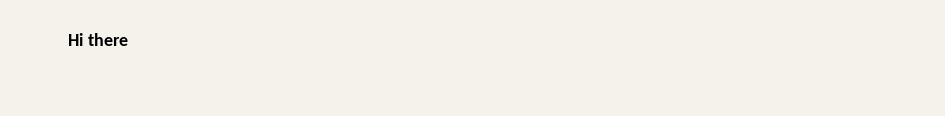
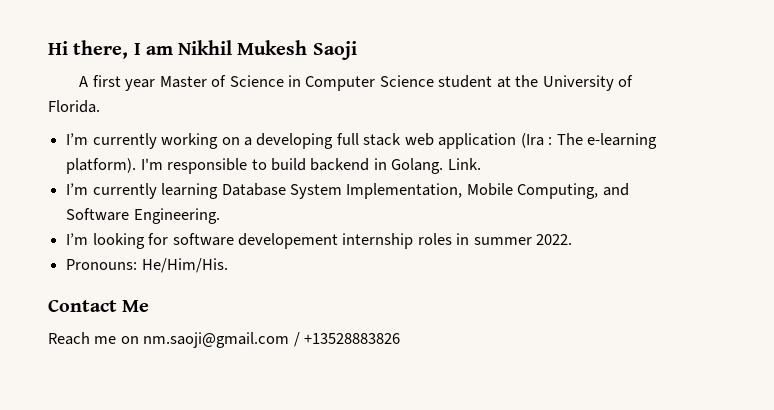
[87,33,128,46] there -> [73,40,357,60] [79,75,634,91] [48,100,100,113] [66,133,658,149] [66,158,481,174] [66,183,629,199] [66,208,220,224] [66,233,573,249] [66,258,228,273] [48,299,150,312] [48,332,401,348] there, I am Nikhil Mukesh Saoji // A first year Master of Science in Computer Science student at the University of Florida. // I’m currently working on a developing full stack web application (Ira : The e-learning platform). I'm responsible to build backend in Golang. Link. // I’m currently learning Database System Implementation, Mobile Computing, and Software Engineering. // I’m looking for software developement internship roles in summer 2022. // Pronouns: He/Him/His. // Contact Me // Reach me on nm.saoji@gmail.com / +13528883826

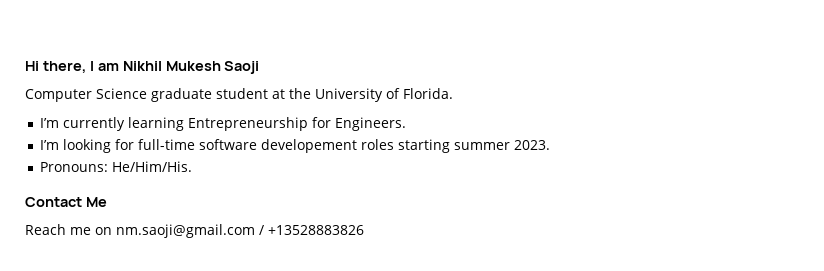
[79,75,302,91] A first year Master of Science in -> (260, 67) none
(434, 81) none -> [151,88,212,102] graduate
[161,133,658,149] [66,158,481,174] [66,183,629,199] [66,208,220,224] working on a developing full stack web application (Ira : The e-learning platform). I'm responsible to build backend in Golang. Link. // I’m currently learning Database System Implementation, Mobile Computing, and Software Engineering. -> [128,117,407,131] learning Entrepreneurship for Engineers.
(169, 239) none -> [138,139,196,150] full-time
[342,233,573,249] internship roles in summer 2022. -> [361,139,551,153] roles starting summer 2023.

